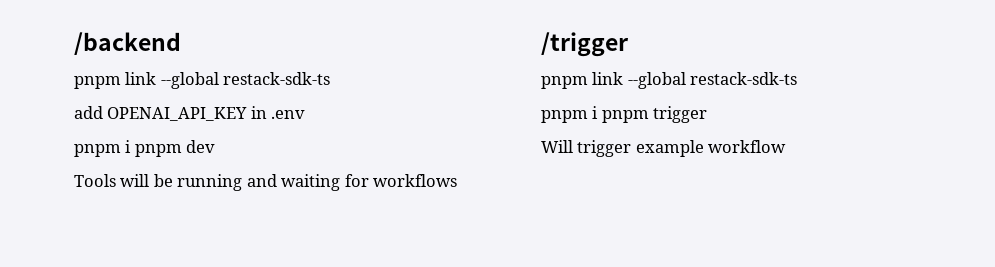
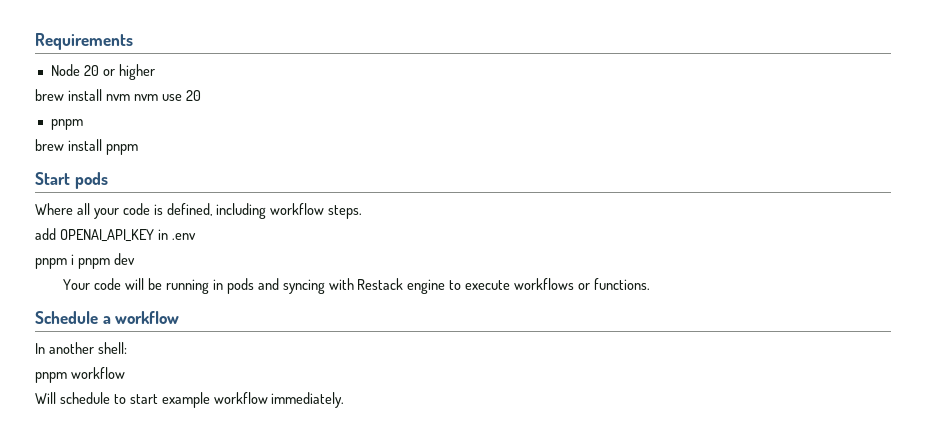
[74,32,181,55] [74,72,331,89] /backend // pnpm link --global restack-sdk-ts -> [35,33,133,50] [50,64,155,80] [35,89,201,101] [50,119,83,130] [35,139,138,155] [35,172,108,189] [35,203,363,219] Requirements // Node 20 or higher // brew install nvm nvm use 20 // pnpm // brew install pnpm // Start pods // Where all your code is defined, including workflow steps.
[74,174,116,187] Tools -> [63,278,122,290] Your code
[246,174,458,191] [541,32,629,57] [541,72,798,89] [541,106,708,123] [541,140,632,157] and waiting for workflows // /trigger // pnpm link --global restack-sdk-ts // pnpm i pnpm trigger // Will trigger -> [212,278,650,294] [35,311,180,324] [35,342,127,354] [35,367,125,383] [35,392,158,404] in pods and syncing with Restack engine to execute workflows or functions. // Schedule a workflow // In another shell: // pnpm workflow // Will schedule to start
(787, 146) none -> [271,392,345,408] immediately.

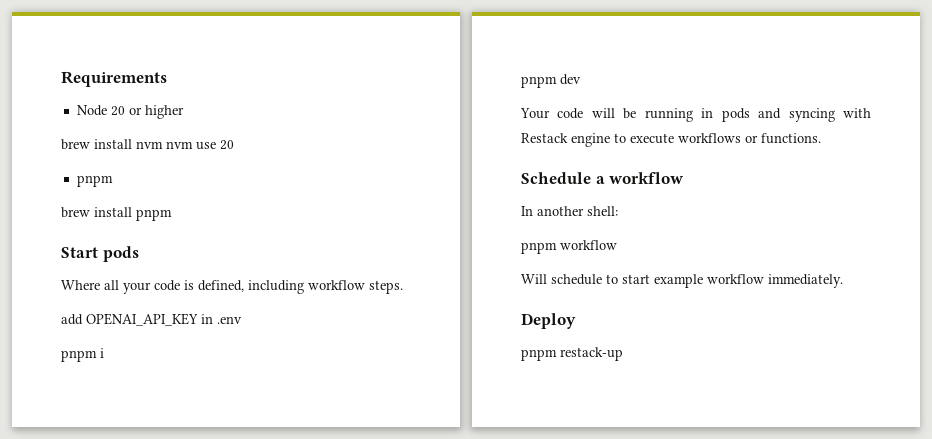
(74, 259) none -> (104, 353) //
(345, 400) none -> [521,313,576,329] [521,347,623,361] // Deploy // pnpm restack-up

